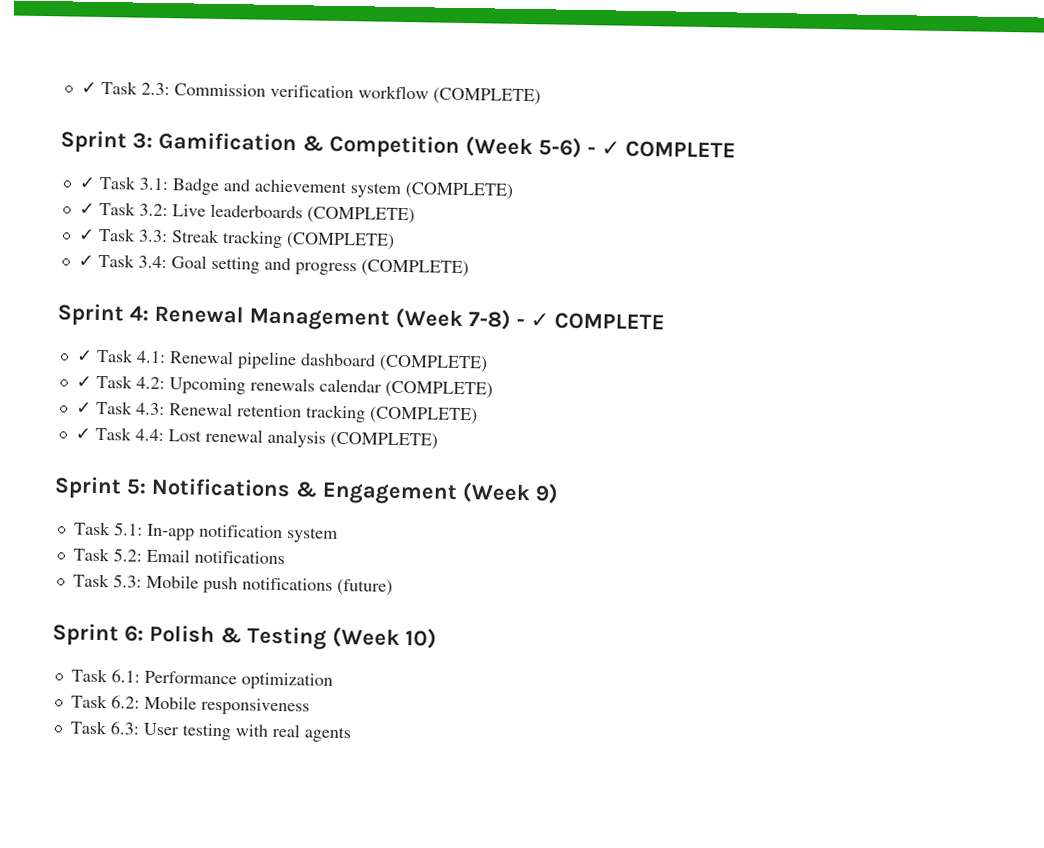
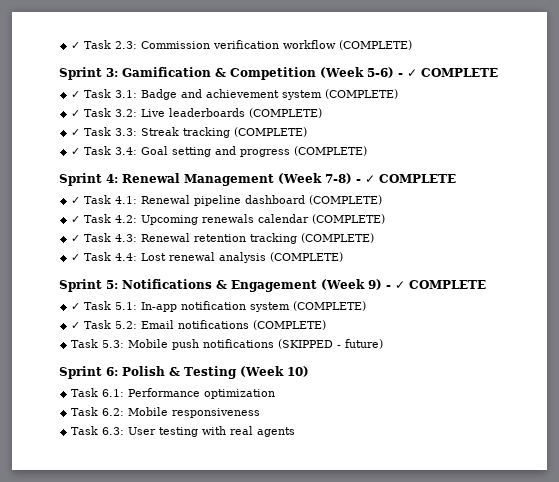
(559, 493) // -> [386,280,486,289] [71,303,81,310] - ✓ COMPLETE // ✓
(338, 535) // -> [293,301,367,311] [71,322,81,329] (COMPLETE) // ✓
(285, 557) none -> [253,320,327,330] (COMPLETE)
[336,578,393,596] (future) -> [278,339,384,349] (SKIPPED - future)

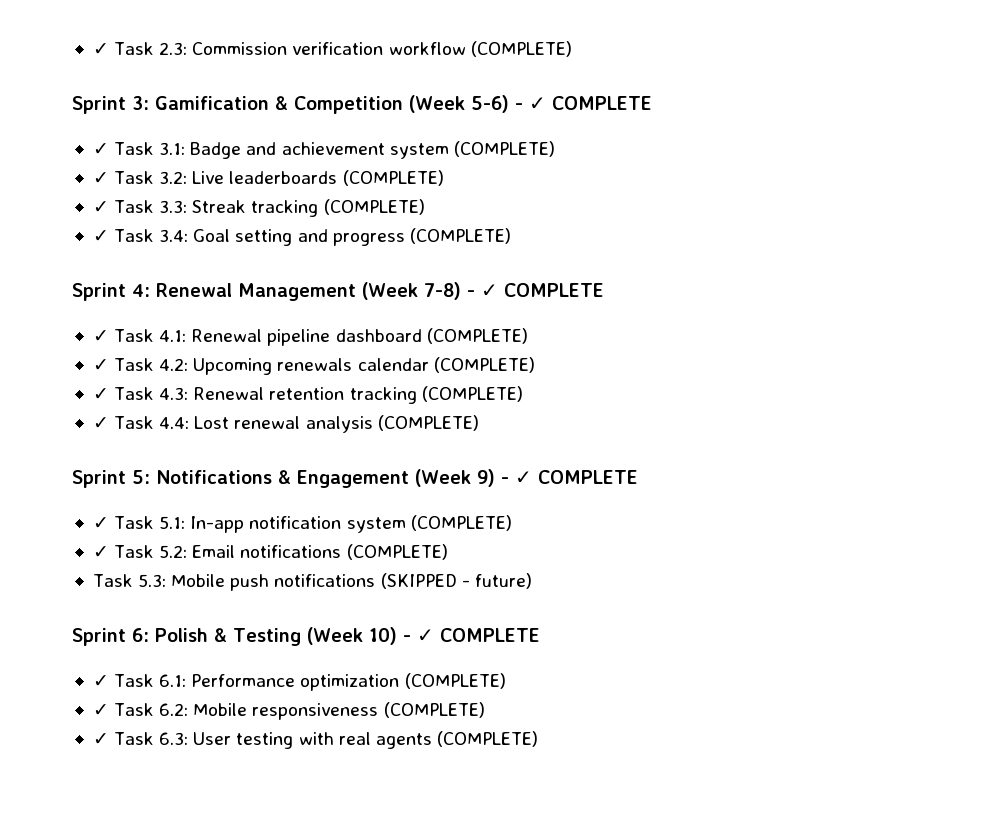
(309, 371) // -> [402,628,540,642] [92,675,109,687] - ✓ COMPLETE // ✓
(276, 394) // -> [404,673,506,689] [92,704,109,716] (COMPLETE) // ✓
(261, 413) // -> [383,702,485,718] [92,733,109,745] (COMPLETE) // ✓
(296, 432) none -> [436,731,538,747] (COMPLETE)

